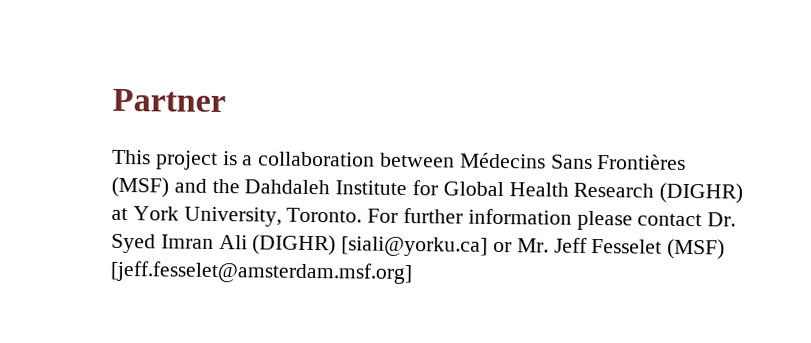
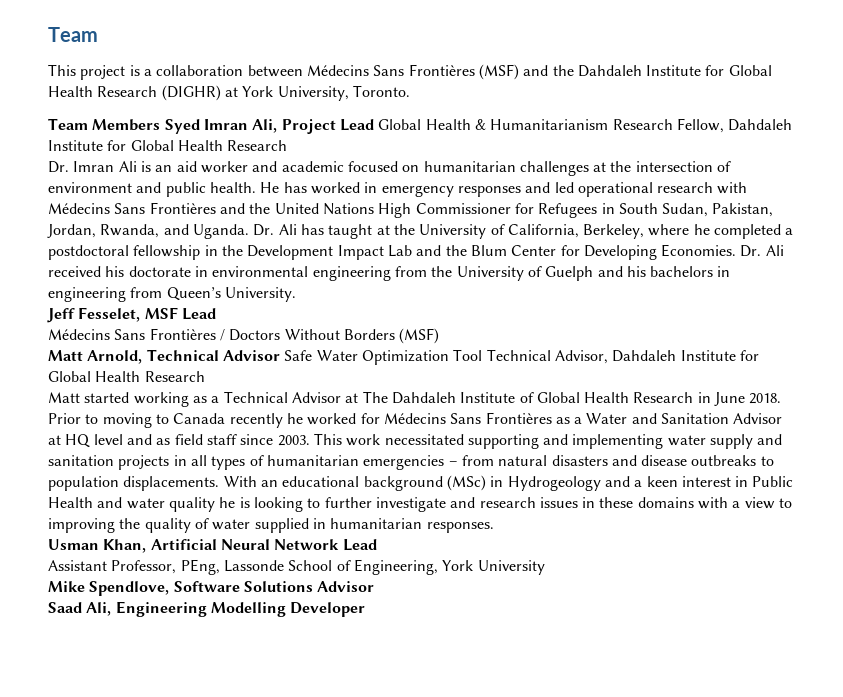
[112,88,226,113] Partner -> [48,27,98,42] Team
[367,207,737,231] [111,233,726,260] [110,260,413,285] For further information please contact Dr. Syed Imran Ali (DIGHR) [siali@yorku.ca] or Mr. Jeff Fesselet (MSF) [jeff.fesselet@amsterdam.msf.org] -> [48,118,793,134] [48,140,288,151] [48,161,732,176] [48,182,748,197] [48,202,774,218] [47,224,794,239] [48,244,784,260] [48,266,731,281] [48,287,296,302] [47,307,216,323] [48,328,440,344] [48,349,759,365] [48,371,205,382] [48,391,782,407] [48,412,783,428] [48,433,783,449] [48,455,774,470] [48,475,794,491] [48,497,793,512] [48,518,494,533] [48,539,377,553] [48,559,545,575] [48,581,375,596] [48,601,366,617] // Team Members Syed Imran Ali, Project Lead Global Health & Humanitarianism Research Fellow, Dahdaleh Institute for Global Health Research // Dr. Imran Ali is an aid worker and academic focused on humanitarian challenges at the intersection of environment and public health. He has worked in emergency responses and led operational research with Médecins Sans Frontières and the United Nations High Commissioner for Refugees in South Sudan, Pakistan, Jordan, Rwanda, and Uganda. Dr. Ali has taught at the University of California, Berkeley, where he completed a postdoctoral fellowship in the Development Impact Lab and the Blum Center for Developing Economies. Dr. Ali received his doctorate in environmental engineering from the University of Guelph and his bachelors in engineering from Queen’s University. // Jeff Fesselet, MSF Lead // Médecins Sans Frontières / Doctors Without Borders (MSF) // Matt Arnold, Technical Advisor Safe Water Optimization Tool Technical Advisor, Dahdaleh Institute for Global Health Research // Matt started working as a Technical Advisor at The Dahdaleh Institute of Global Health Research in June 2018. Prior to moving to Canada recently he worked for Médecins Sans Frontières as a Water and Sanitation Advisor at HQ level and as field staff since 2003. This work necessitated supporting and implementing water supply and sanitation projects in all types of humanitarian emergencies – from natural disasters and disease outbreaks to population displacements. With an educational background (MSc) in Hydrogeology and a keen interest in Public Health and water quality he is looking to further investigate and research issues in these domains with a view to improving the quality of water supplied in humanitarian responses. // Usman Khan, Artificial Neural Network Lead // Assistant Professor, PEng, Lassonde School of Engineering, York University // Mike Spendlove, Software Solutions Advisor // Saad Ali, Engineering Modelling Developer

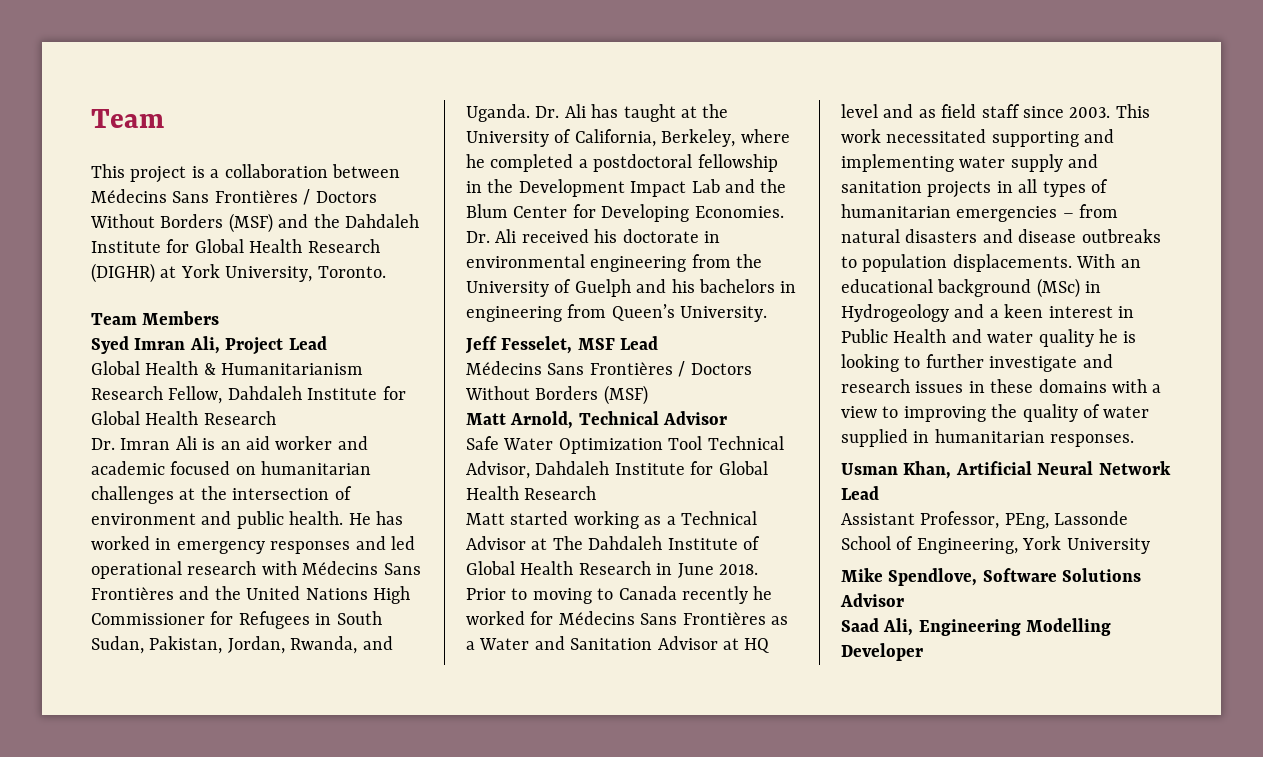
(475, 70) none -> [303,189,377,205] [90,214,224,228] / Doctors Without Borders
(161, 125) none -> (220, 318) //
(374, 125) none -> (327, 343) //
(280, 355) none -> (728, 418) //

